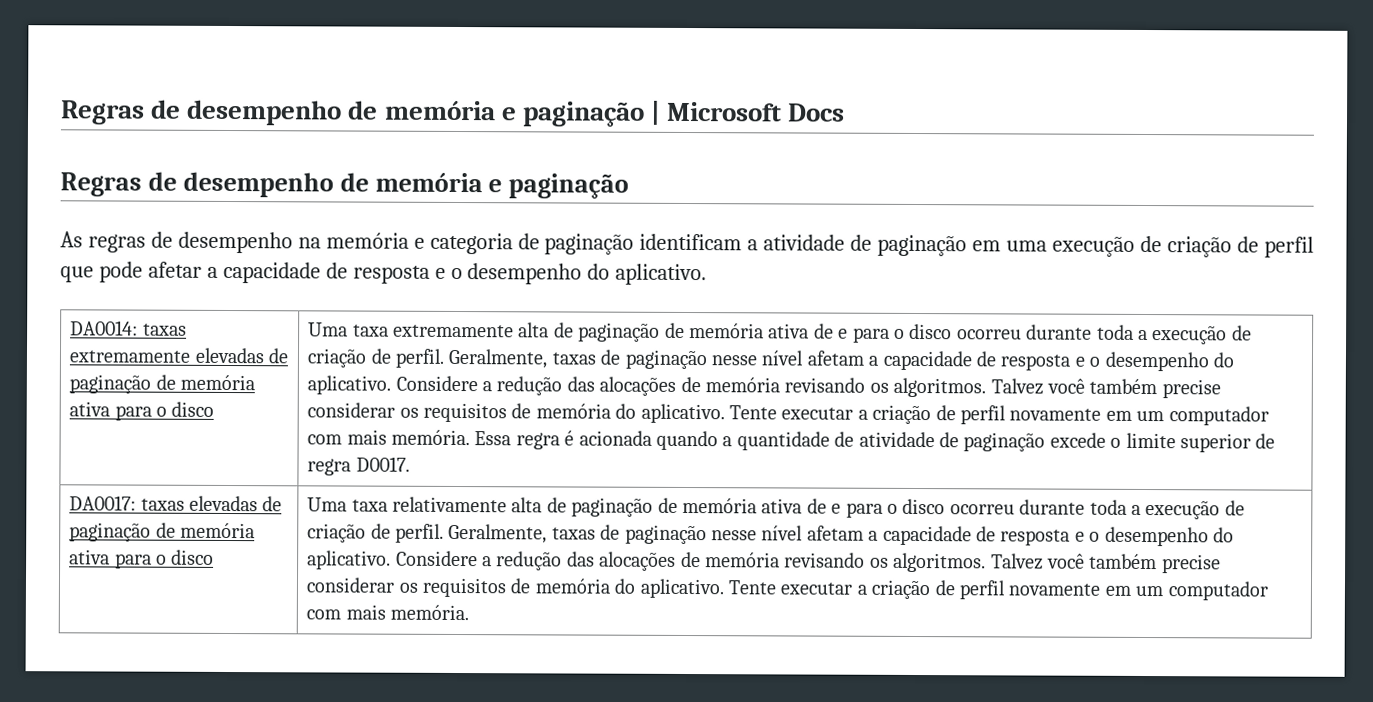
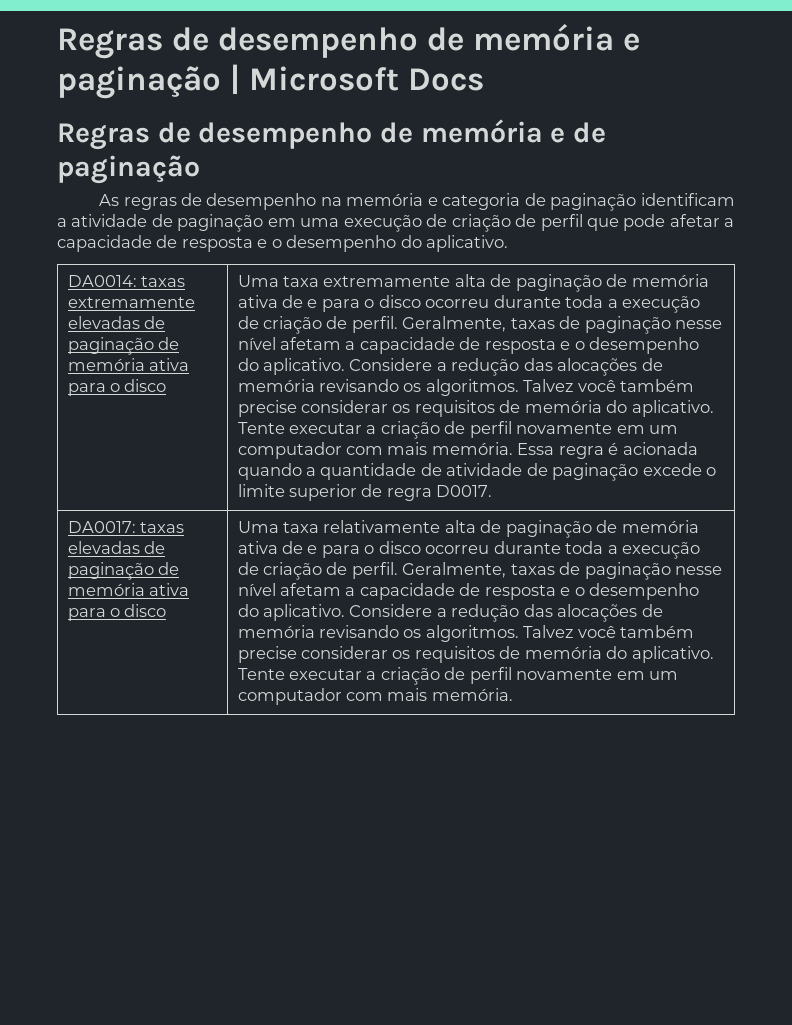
(503, 186) none -> [573,122,607,143] de

